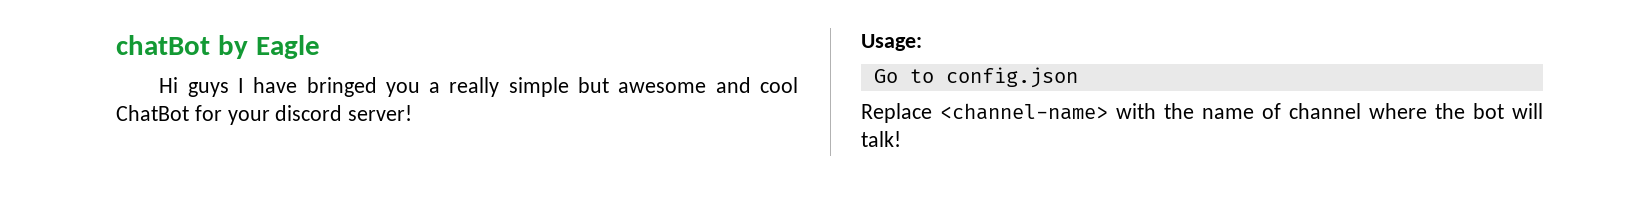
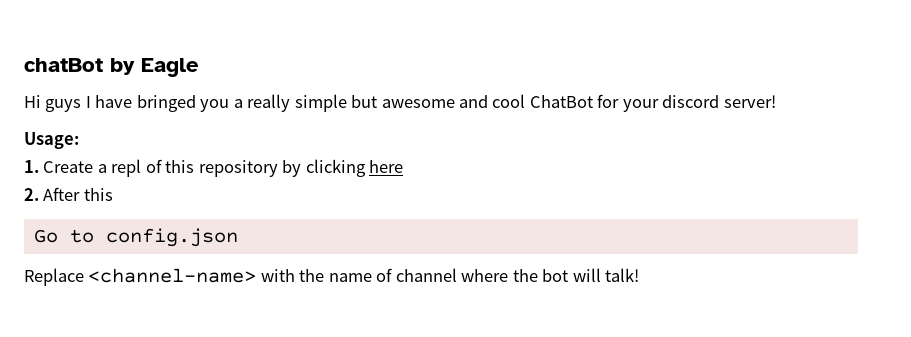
(922, 42) none -> [24,159,404,177] [24,187,113,201] // 1. Create a repl of this repository by clicking here // 2. After this

